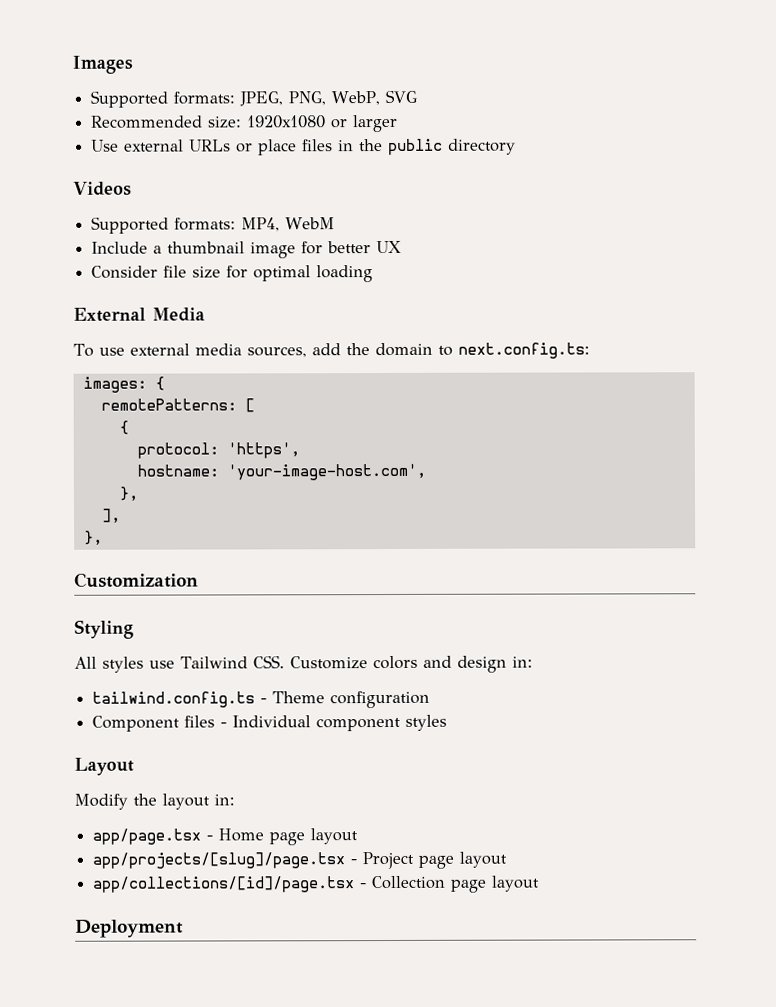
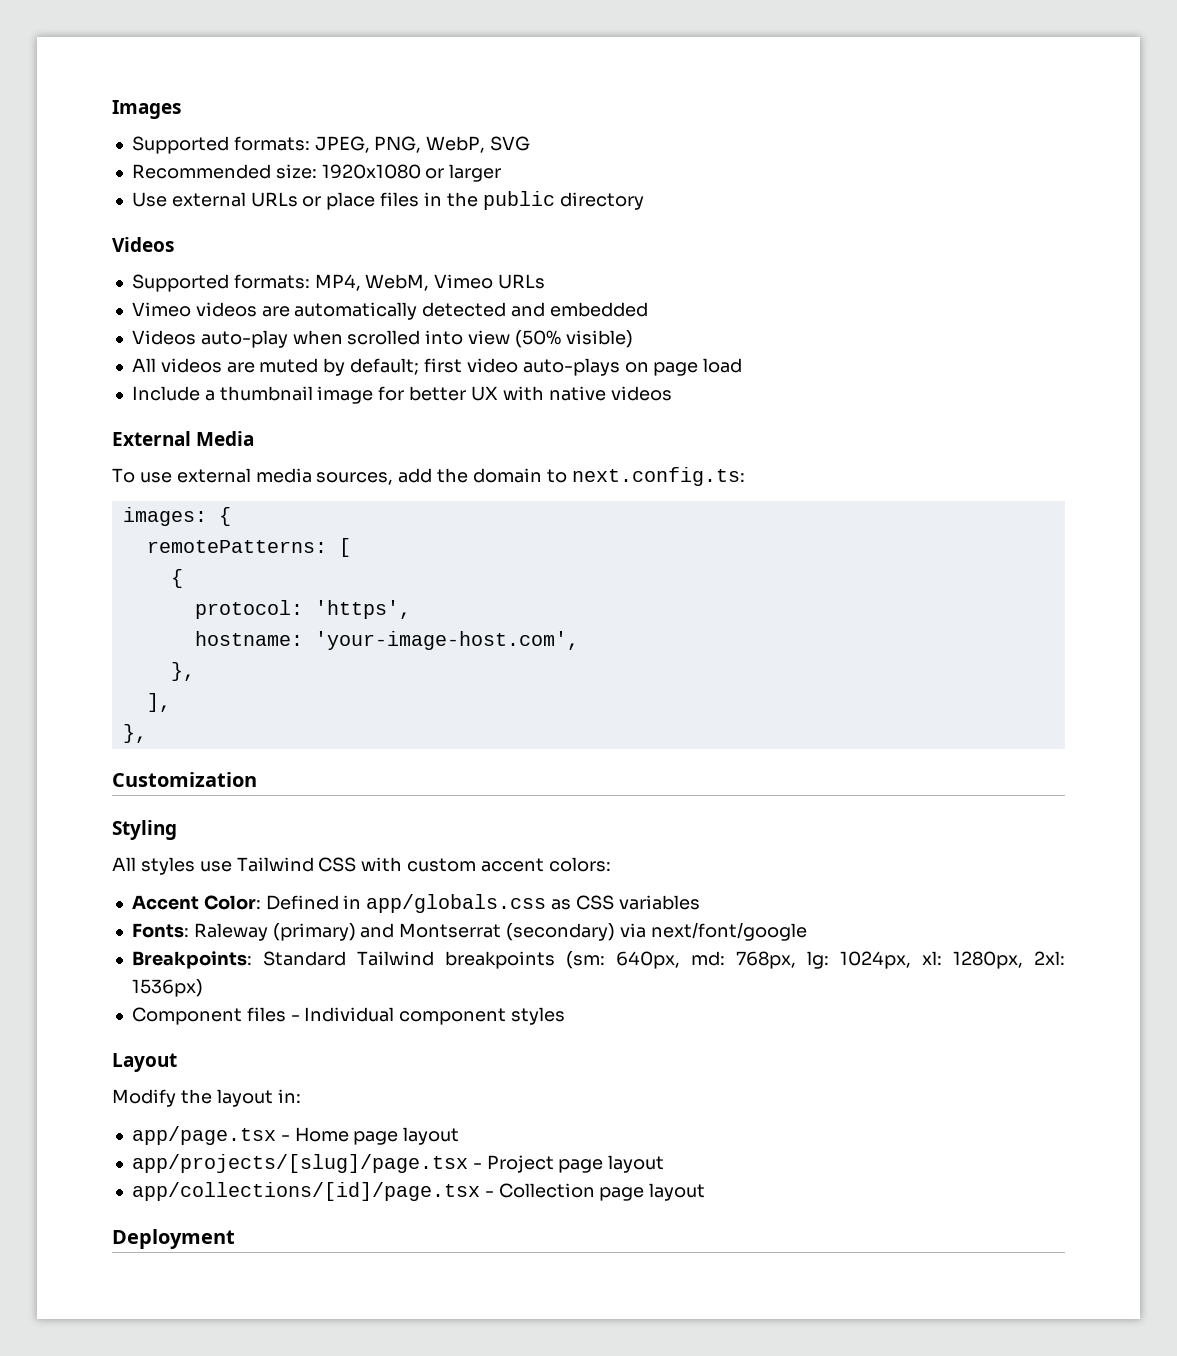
[285,217,336,230] WebM -> [365,274,546,291] [131,302,648,320] [131,330,633,348] [131,358,743,376] WebM, Vimeo URLs // Vimeo videos are automatically detected and embedded // Videos auto-play when scrolled into view (50% visible) // All videos are muted by default; first video auto-plays on page load
[91,265,374,283] // Consider file size for optimal loading -> [502,386,672,401] with native videos
[252,655,533,673] [92,690,431,709] CSS. Customize colors and design in: // tailwind.config.ts - Theme configuration -> [318,857,611,872] [131,894,700,913] [131,922,807,941] [131,951,1065,969] [131,979,203,997] CSS with custom accent colors: // Accent Color: Defined in app/globals.css as CSS variables // Fonts: Raleway (primary) and Montserrat (secondary) via next/font/google // Breakpoints: Standard Tailwind breakpoints (sm: 640px, md: 768px, lg: 1024px, xl: 1280px, 2xl: 1536px)

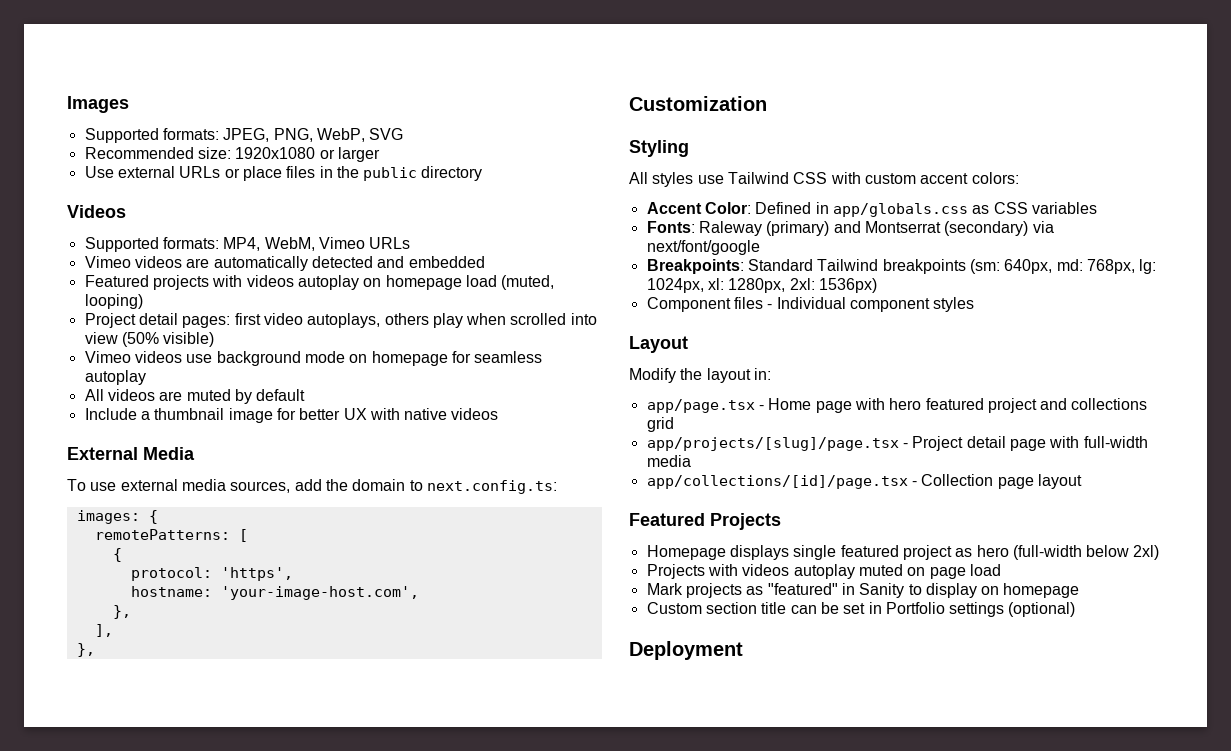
[131,330,288,348] Videos auto-play -> [84,275,555,290] [84,294,143,309] [84,313,463,328] Featured projects with videos autoplay on homepage load (muted, looping) // Project detail pages: first video autoplays, others play
(633, 339) none -> [84,351,543,366] [84,370,146,385] // Vimeo videos use background mode on homepage for seamless autoplay
[350,358,743,376] default; first video auto-plays on page load -> [256,389,306,401] default
[403,1127,460,1145] [131,1154,665,1173] layout // app/projects/[slug]/page.tsx - Project page layout -> [854,398,1148,413] [646,417,674,432] [646,436,1148,451] [646,455,691,467] with hero featured project and collections grid // app/projects/[slug]/page.tsx - Project detail page with full-width media
(706, 1192) none -> [629,513,781,530] [646,545,1160,560] [646,564,1001,579] [646,583,1080,598] [646,602,1076,617] // Featured Projects // Homepage displays single featured project as hero (full-width below 2xl) // Projects with videos autoplay muted on page load // Mark projects as "featured" in Sanity to display on homepage // Custom section title can be set in Portfolio settings (optional)

